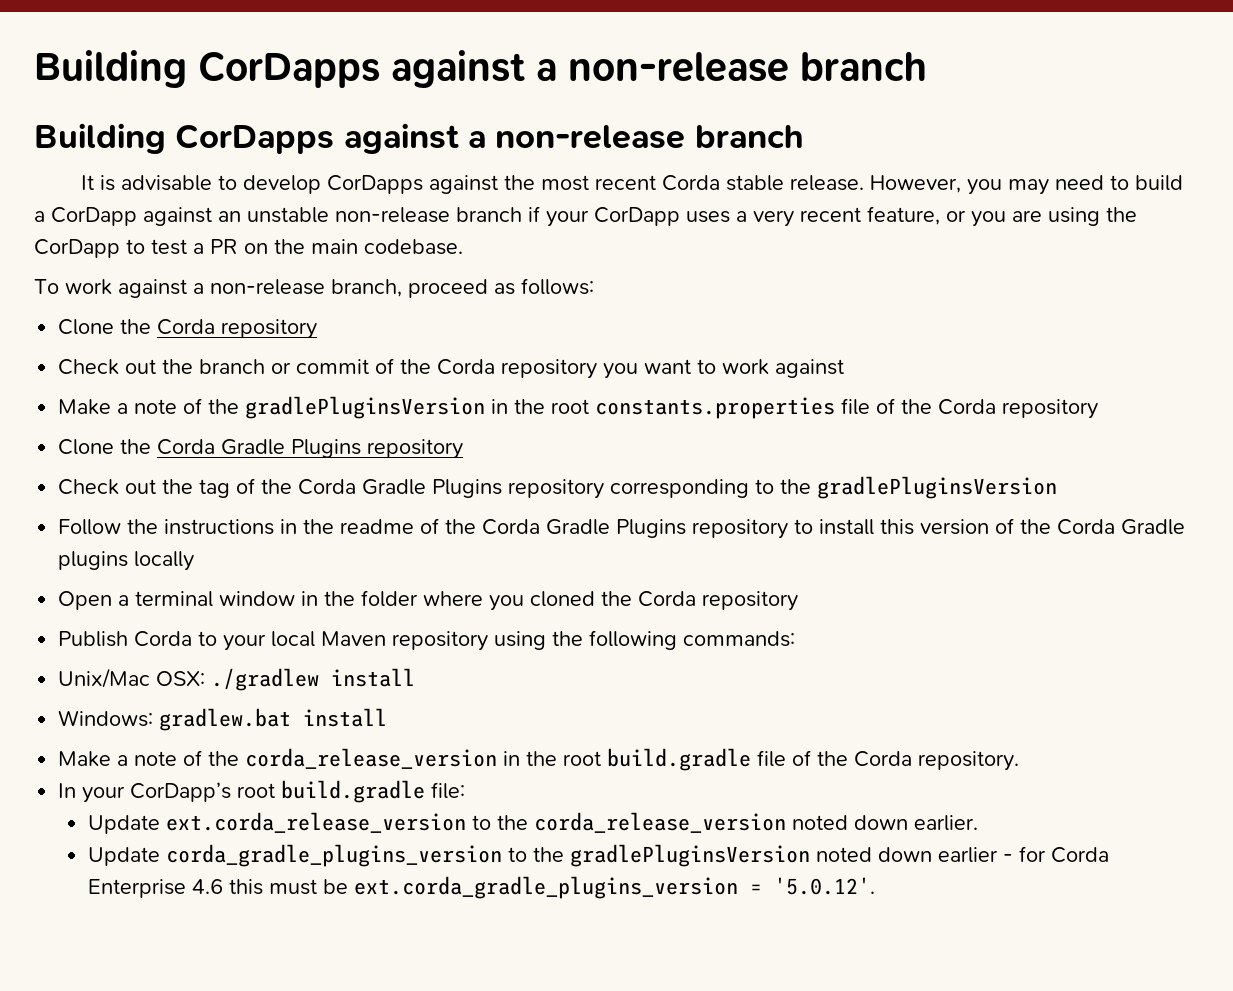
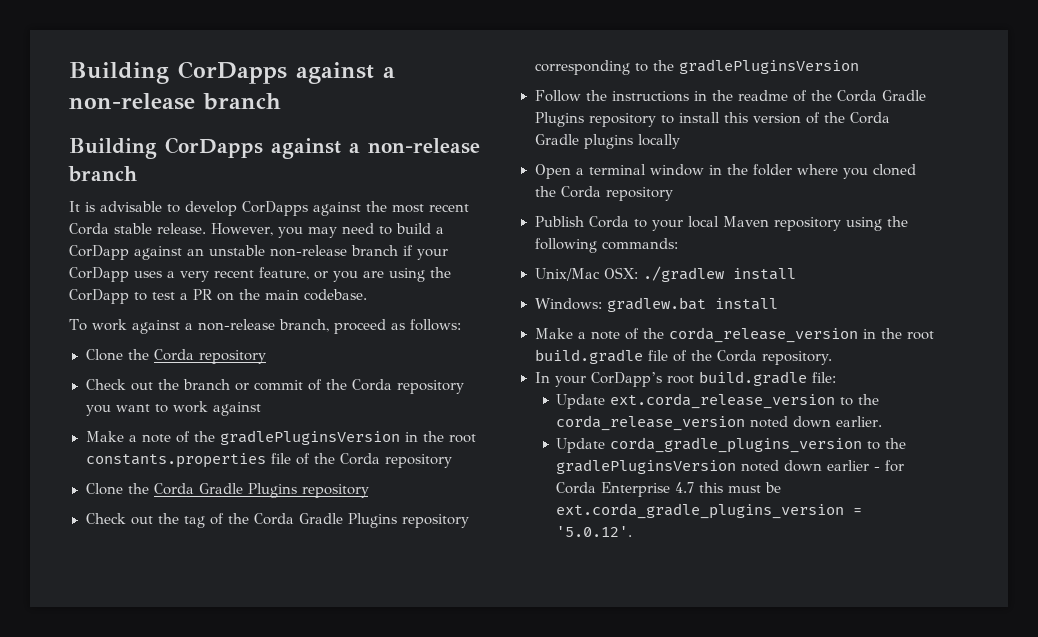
[192,879,224,894] 4.6 -> [675,482,695,493] 4.7

